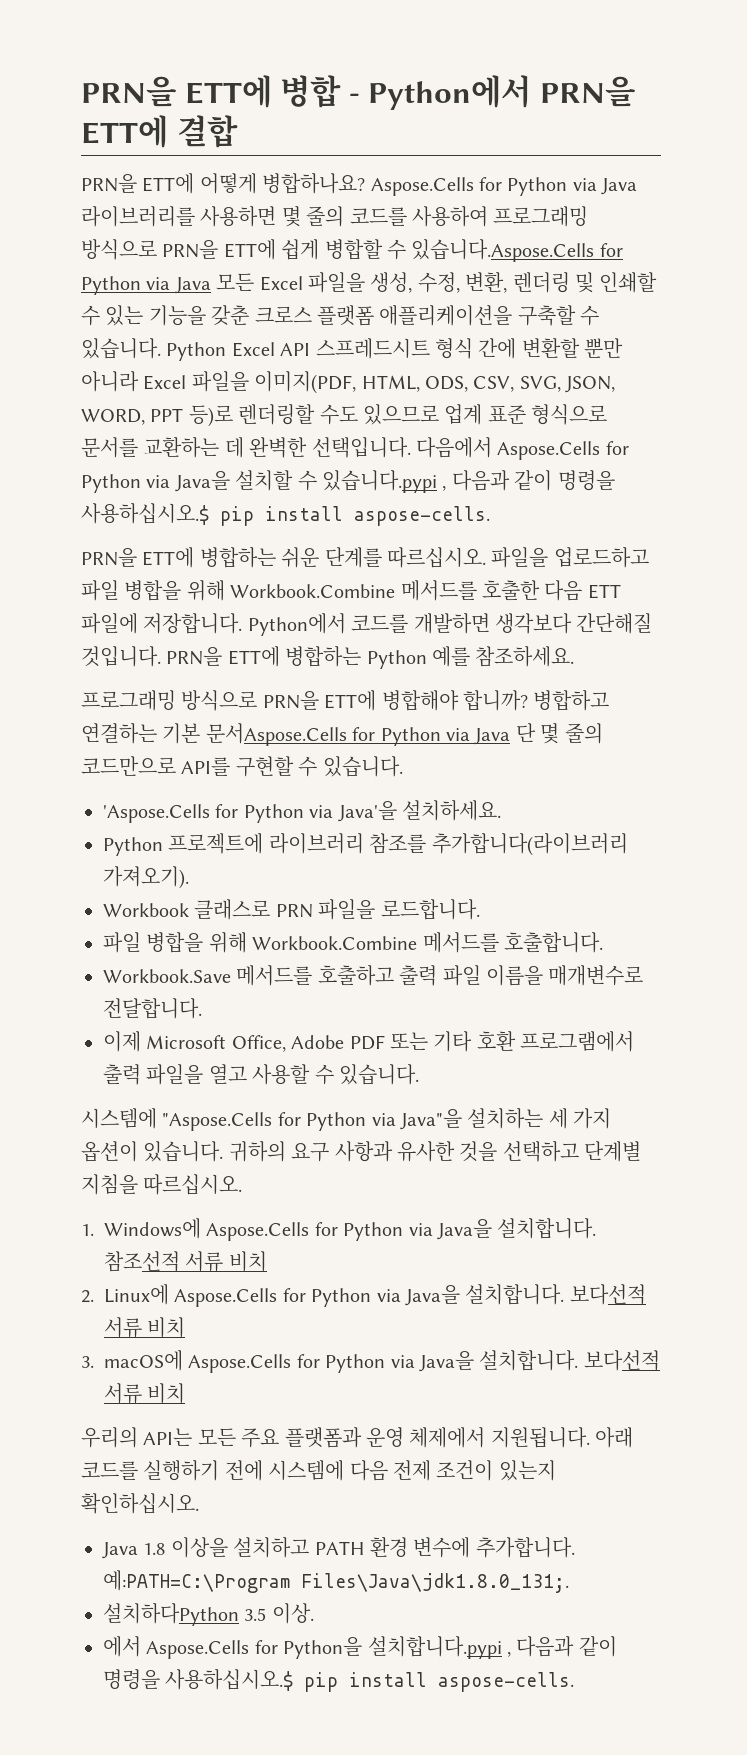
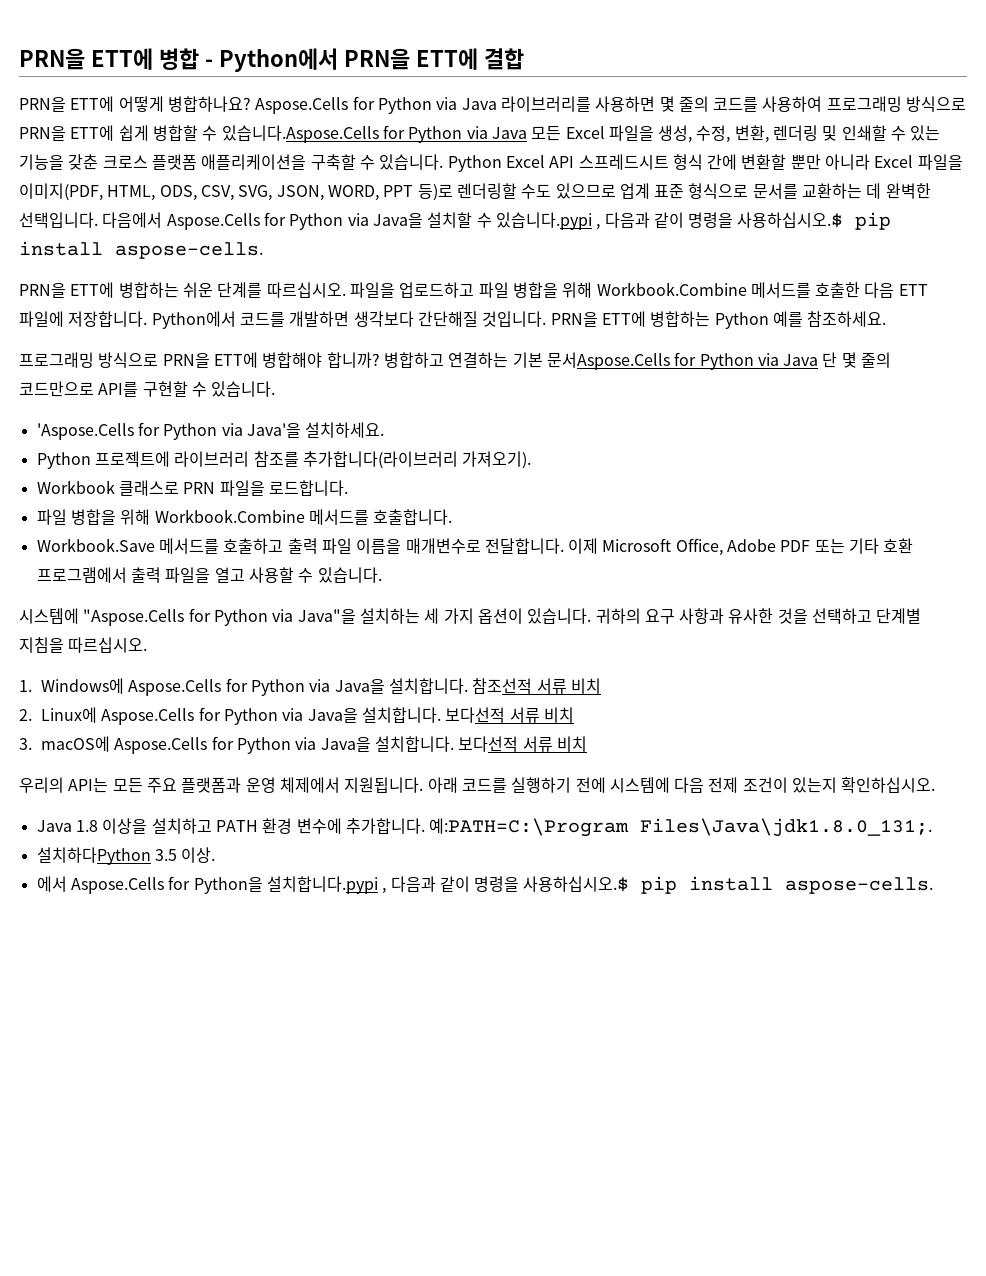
(202, 1008) // -> (564, 546) none

